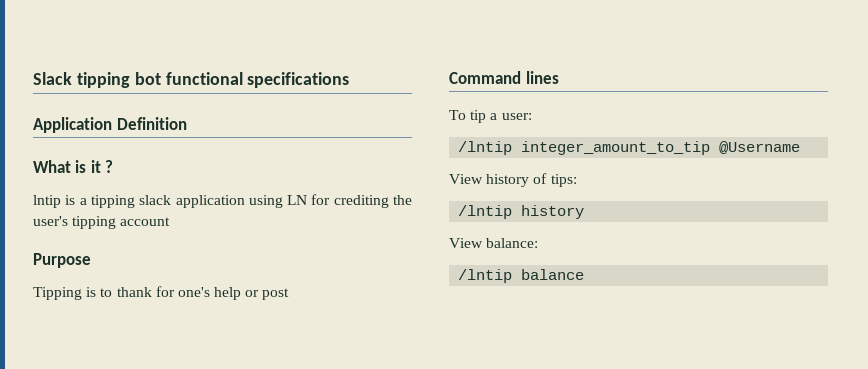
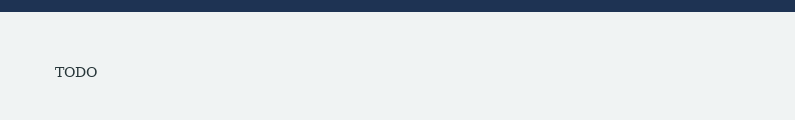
[33,72,350,88] [33,117,187,133] [33,160,114,173] [33,194,413,208] [33,216,171,229] [33,253,91,268] [33,286,290,300] [449,71,559,84] [449,110,532,123] [458,141,801,155] [449,173,577,187] [458,205,585,219] [449,238,539,248] [458,269,585,283] Slack tipping bot functional specifications // Application Definition // What is it ? // lntip is a tipping slack application using LN for crediting the user's tipping account // Purpose // Tipping is to thank for one's help or post // Command lines // To tip a user: // /lntip integer_amount_to_tip @Username // View history of tips: // /lntip history // View balance: // /lntip balance -> [55,67,97,77] TODO

